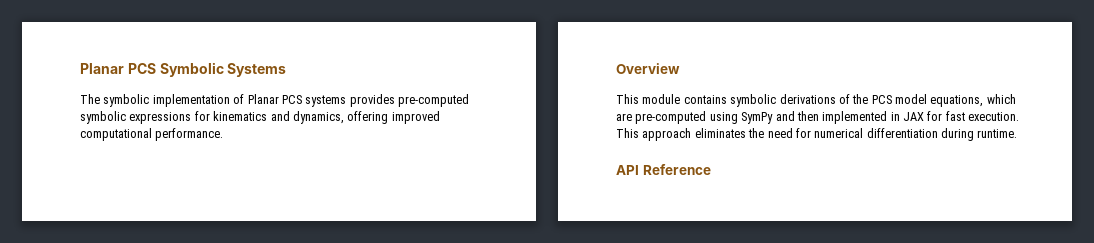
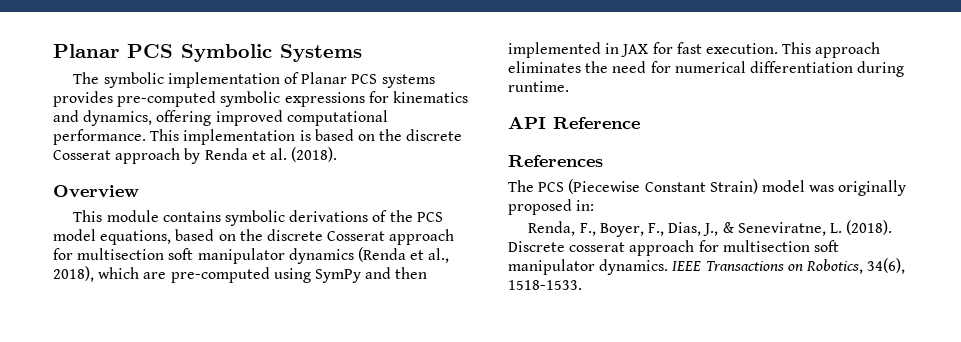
(224, 134) none -> [150,129,463,145] [53,147,338,164] This implementation is based on the discrete Cosserat approach by Renda et al. (2018).
(984, 101) none -> [175,229,455,245] [53,247,450,264] [53,266,94,282] based on the discrete Cosserat approach for multisection soft manipulator dynamics (Renda et al., 2018),
(711, 169) none -> [508,155,603,167] [508,179,907,196] [508,199,595,215] [528,220,893,237] [508,240,839,256] [508,258,906,275] [508,280,582,290] // References // The PCS (Piecewise Constant Strain) model was originally proposed in: // Renda, F., Boyer, F., Dias, J., & Seneviratne, L. (2018). Discrete cosserat approach for multisection soft manipulator dynamics. IEEE Transactions on Robotics, 34(6), 1518-1533.

